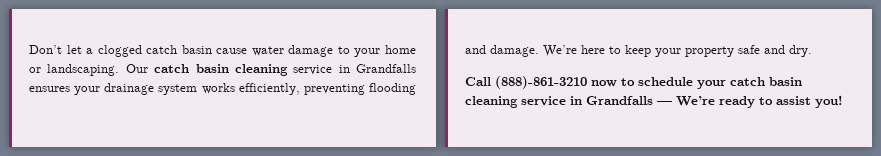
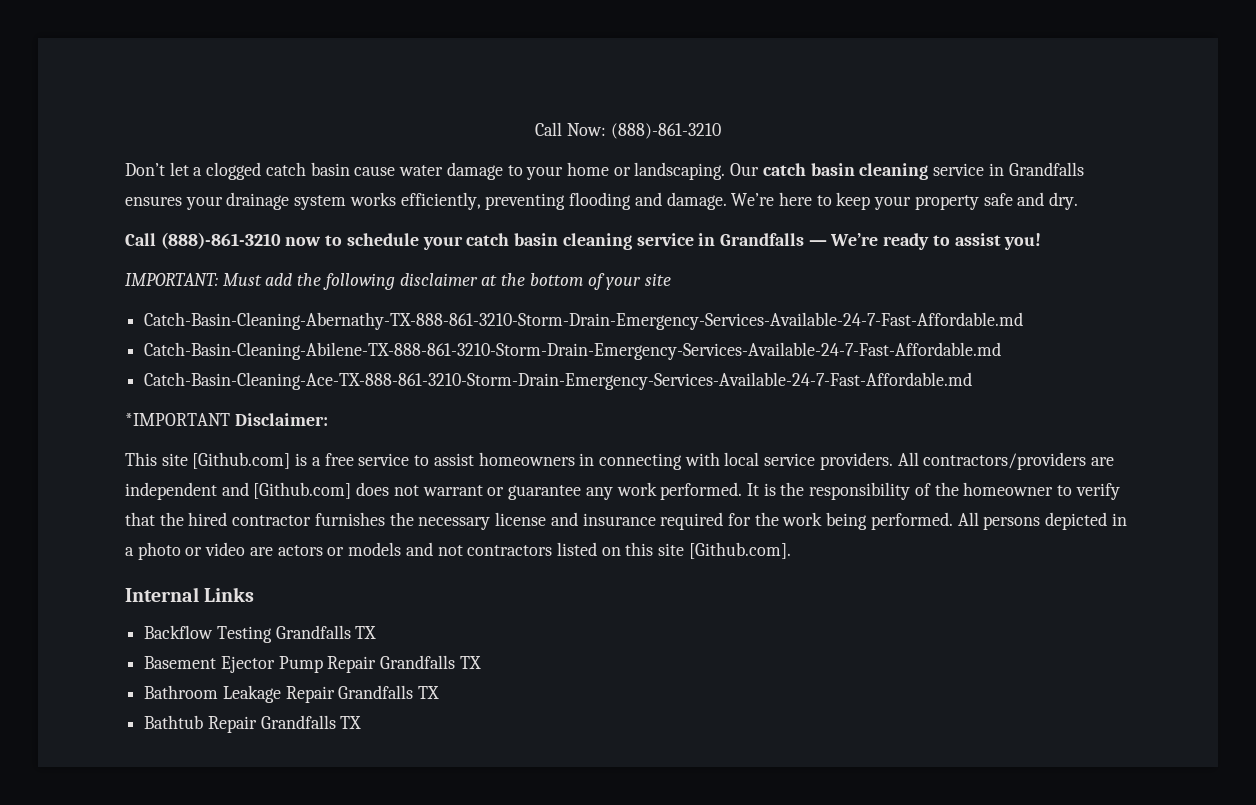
(29, 49) none -> [535,122,721,139] Call Now: (888)-861-3210 //
(843, 101) none -> [125,273,671,290] [144,312,1024,330] [144,342,1002,360] [144,372,973,390] [125,413,328,426] [125,452,1115,470] [125,482,1120,500] [125,512,1127,530] [125,542,791,560] [125,587,255,602] [144,625,377,643] [144,655,481,673] [144,685,440,703] [144,715,362,733] // IMPORTANT: Must add the following disclaimer at the bottom of your site // Catch-Basin-Cleaning-Abernathy-TX-888-861-3210-Storm-Drain-Emergency-Services-Available-24-7-Fast-Affordable.md // Catch-Basin-Cleaning-Abilene-TX-888-861-3210-Storm-Drain-Emergency-Services-Available-24-7-Fast-Affordable.md // Catch-Basin-Cleaning-Ace-TX-888-861-3210-Storm-Drain-Emergency-Services-Available-24-7-Fast-Affordable.md // *IMPORTANT Disclaimer: // This site [Github.com] is a free service to assist homeowners in connecting with local service providers. All contractors/providers are independent and [Github.com] does not warrant or guarantee any work performed. It is the responsibility of the homeowner to verify that the hired contractor furnishes the necessary license and insurance required for the work being performed. All persons depicted in a photo or video are actors or models and not contractors listed on this site [Github.com]. // Internal Links // Backflow Testing Grandfalls TX // Basement Ejector Pump Repair Grandfalls TX // Bathroom Leakage Repair Grandfalls TX // Bathtub Repair Grandfalls TX

